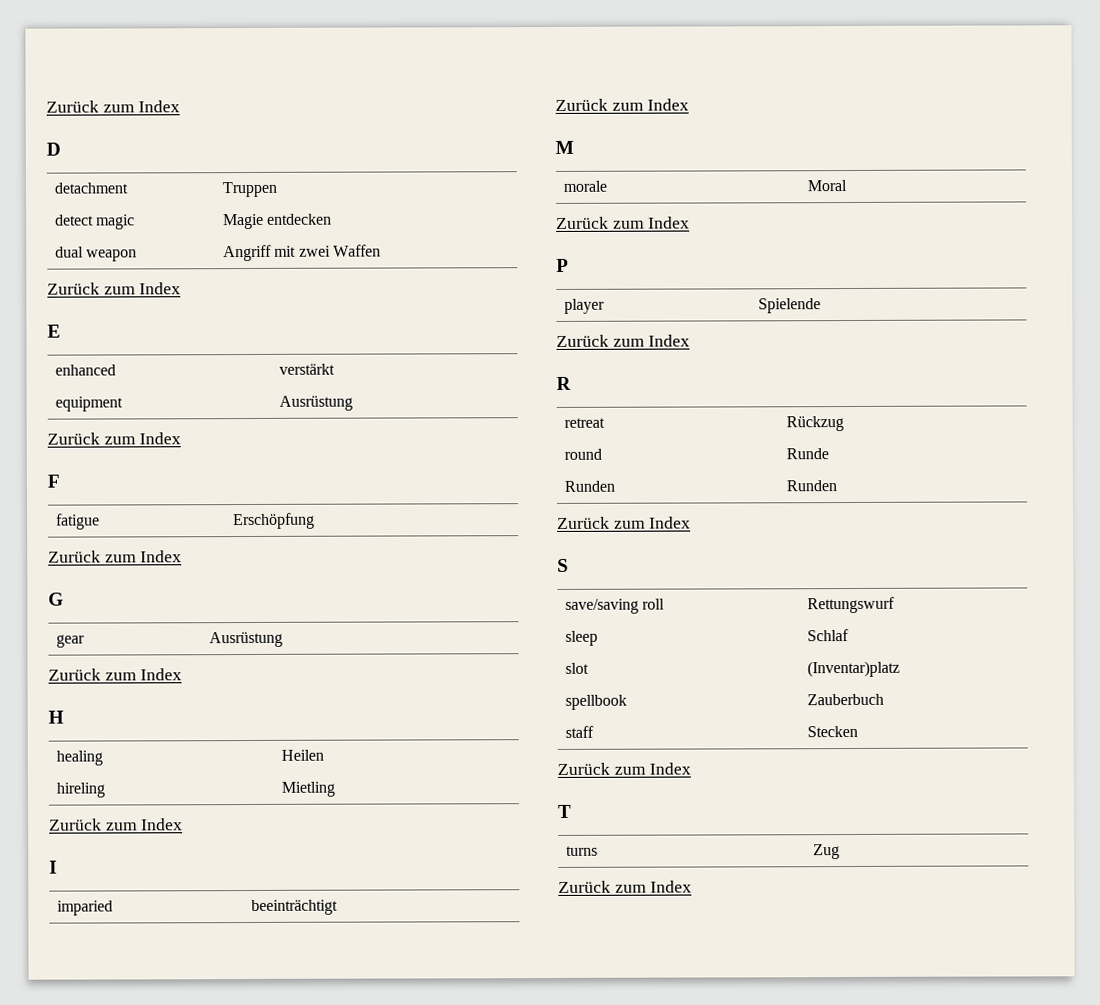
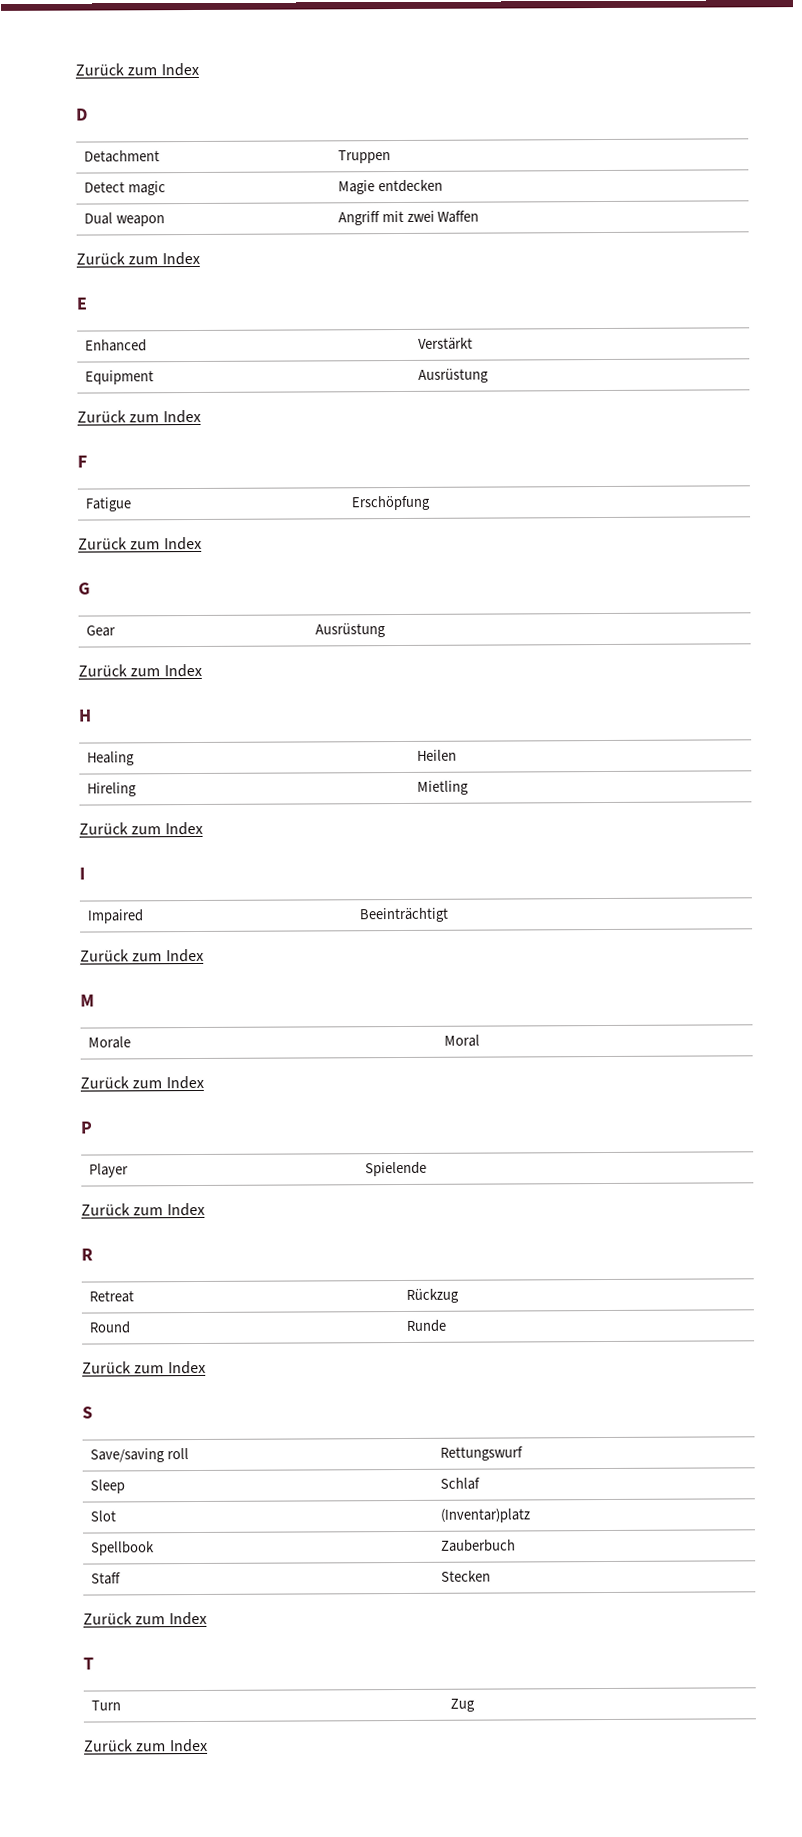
[53,182,128,194] detachment -> [83,150,160,163] Detachment
[54,214,94,226] detect -> [83,181,125,193] Detect
[54,246,84,258] dual -> [83,212,113,225] Dual
[54,364,116,376] [278,363,335,375] [54,396,123,412] enhanced | verstärkt // equipment -> [84,339,147,352] [417,337,473,350] [84,370,154,385] Enhanced | Verstärkt // Equipment
[55,513,100,530] fatigue -> [84,497,132,512] Fatigue
[55,634,85,648] gear -> [85,625,116,637] Gear
[55,750,103,766] healing -> [86,751,135,766] Healing
[55,782,105,798] hireling -> [86,782,137,797] Hireling
[56,900,113,916] [250,899,338,915] imparied | beeinträchtigt -> [86,909,144,924] [358,907,449,923] Impaired | Beeinträchtigt
[562,180,607,192] morale -> [87,1036,131,1049] Morale
[563,298,605,314] player -> [88,1163,129,1178] Player
[563,417,605,428] retreat -> [88,1290,134,1303] Retreat
[563,448,602,460] round -> [88,1321,131,1334] Round
[563,480,615,492] [785,480,837,492] // Runden | Runden -> (447, 1325) none
[564,598,639,614] save/saving -> [89,1448,165,1463] Save/saving
[564,630,598,646] sleep -> [89,1479,125,1494] Sleep
[564,662,589,674] slot -> [89,1510,116,1522] Slot
[564,694,627,710] spellbook -> [90,1541,155,1556] Spellbook
[564,725,594,738] staff -> [90,1572,121,1585] Staff
[565,845,598,856] turns -> [90,1700,121,1711] Turn

